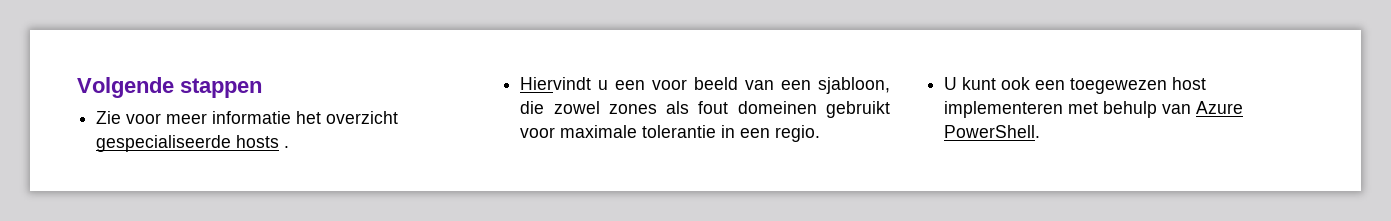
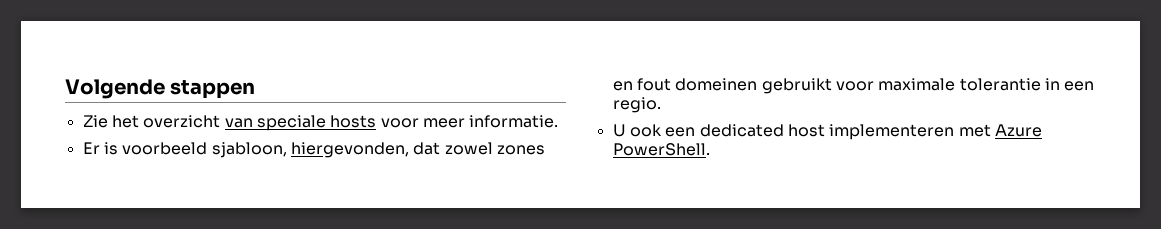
[126,111,399,124] [96,135,290,152] [520,77,890,94] [520,101,545,114] voor meer informatie het overzicht gespecialiseerde hosts . // Hiervindt u een voor beeld van een sjabloon, die -> [111,115,559,131] [82,142,441,158] het overzicht van speciale hosts voor meer informatie. // Er is voorbeeld sjabloon, hiergevonden, dat
[666,101,690,114] als -> [612,81,633,91] en
[962,77,997,90] kunt -> (626, 130) none
[1070,78,1168,94] toegewezen -> [699,124,784,137] dedicated
[1103,101,1192,118] behulp van -> (991, 130) none

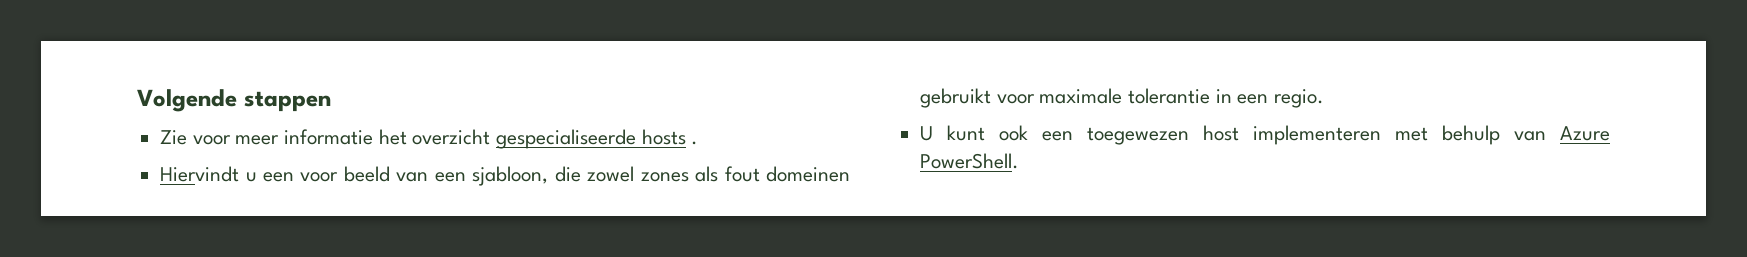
[111,115,559,131] [82,142,441,158] het overzicht van speciale hosts voor meer informatie. // Er is voorbeeld sjabloon, hiergevonden, dat -> [192,129,699,149] [160,166,581,186] voor meer informatie het overzicht gespecialiseerde hosts . // Hiervindt u een voor beeld van een sjabloon, die
[612,81,633,91] en -> [695,166,719,182] als
(626, 130) none -> [947,125,986,141] kunt
[699,124,784,137] dedicated -> [1087,127,1190,145] toegewezen
(991, 130) none -> [1442,125,1547,145] behulp van

